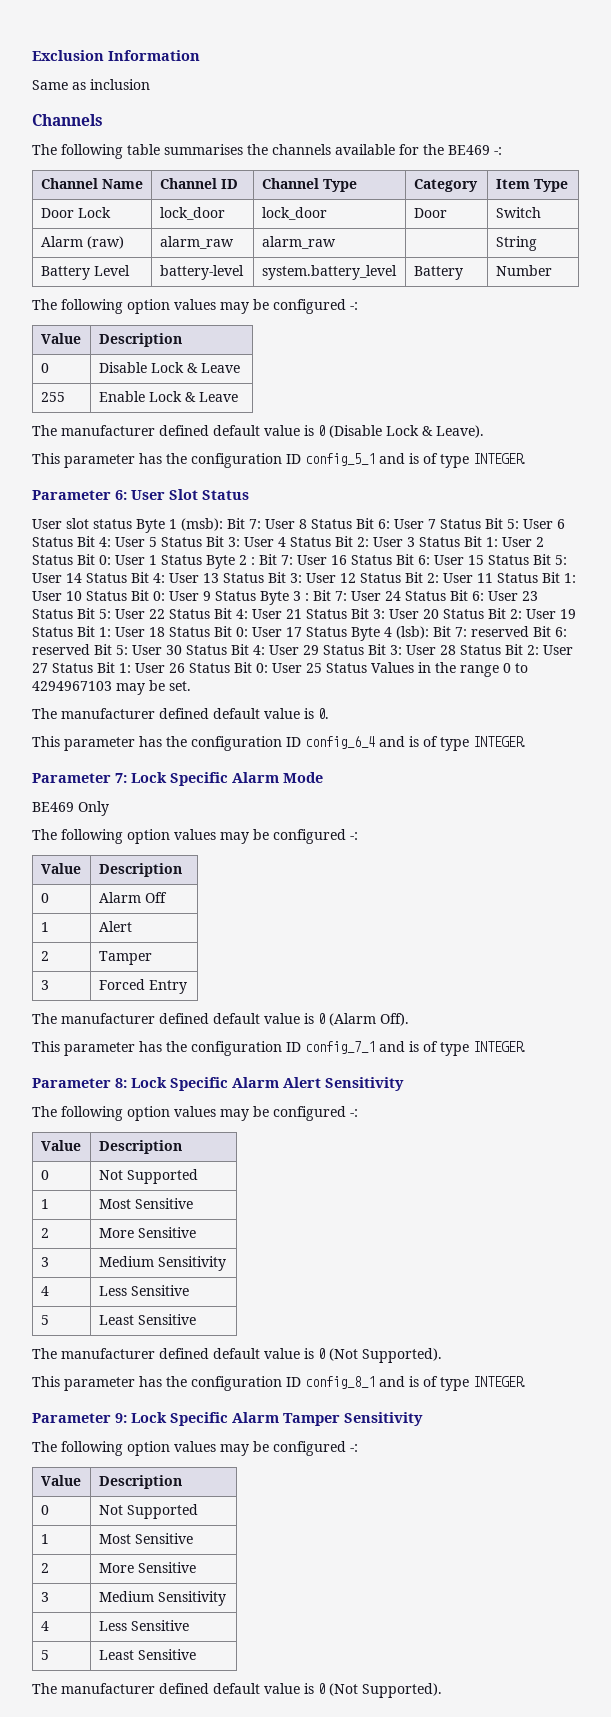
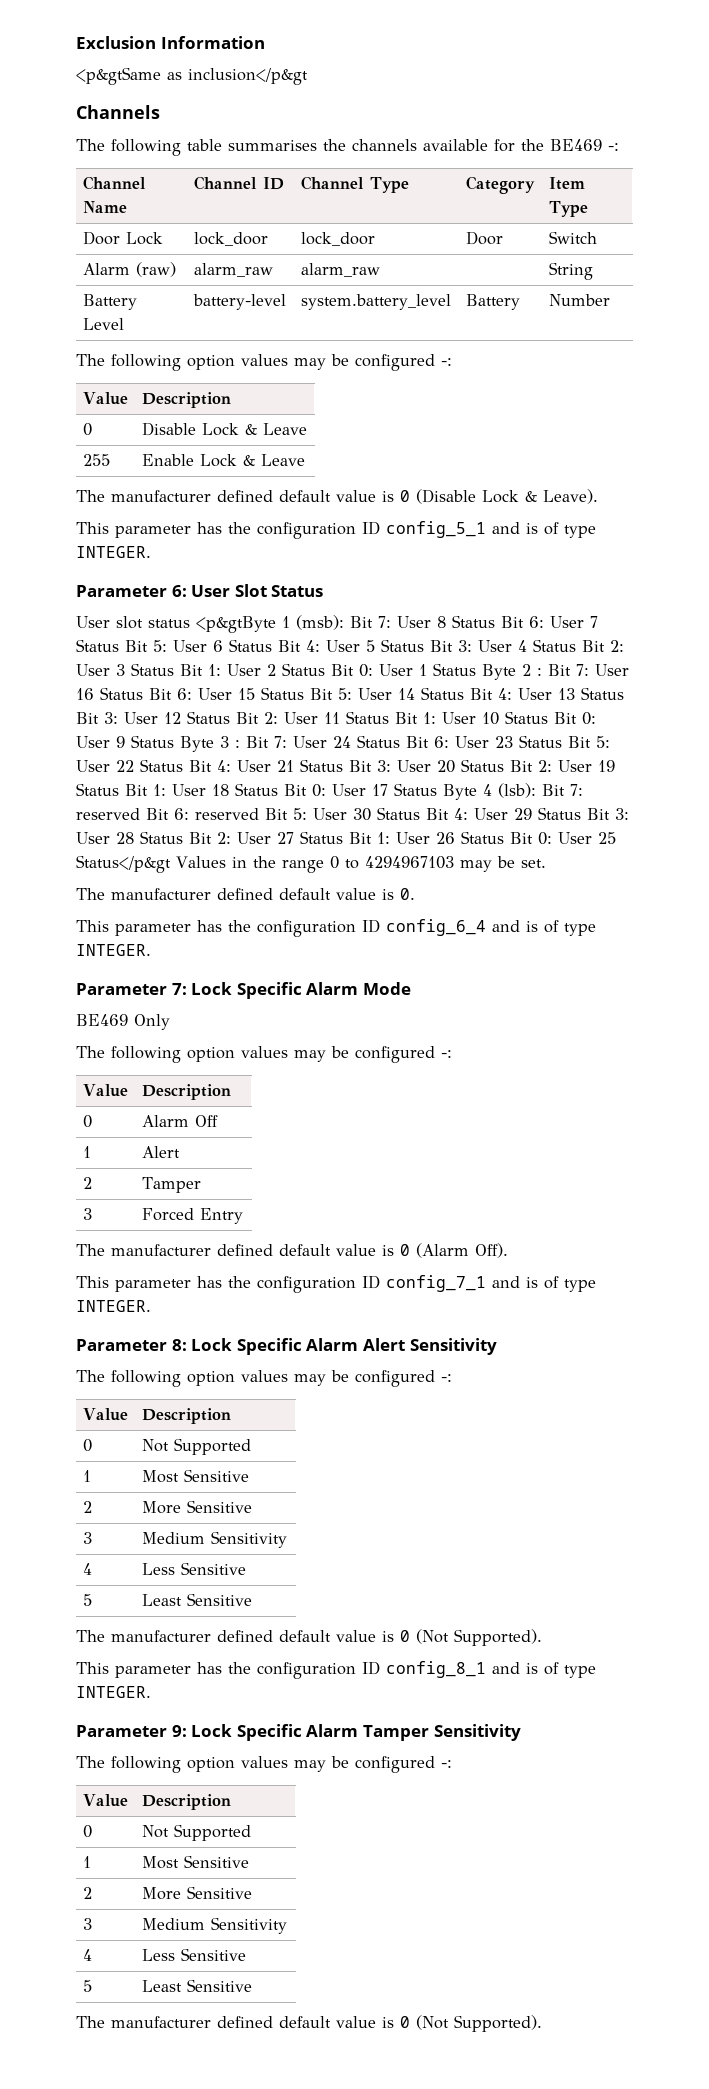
[32,79,150,90] Same as inclusion -> [76,67,308,85] <p&gtSame as inclusion</p&gt
[136,519,165,533] Byte -> [196,616,276,633] <p&gtByte
[326,663,367,673] Status -> [76,855,171,873] Status</p&gt

